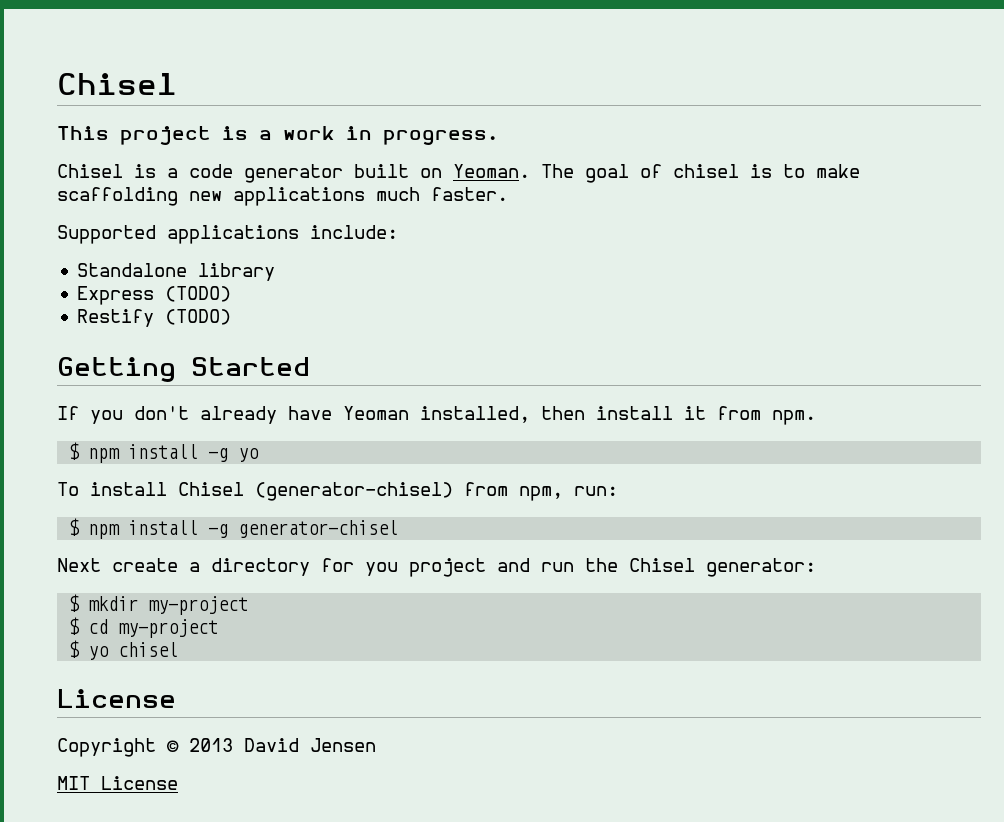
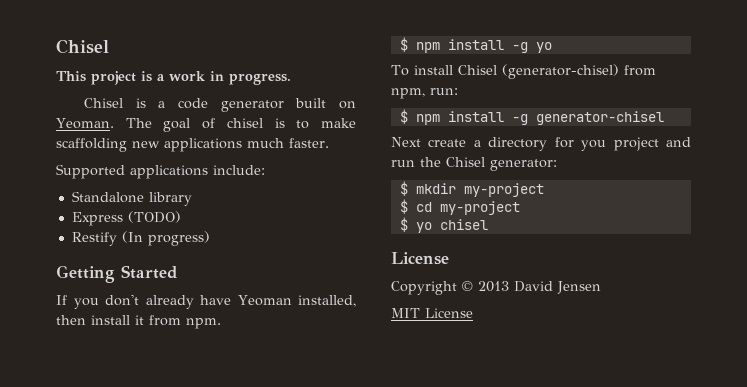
[165,309,232,325] (TODO) -> [121,231,210,246] (In progress)

